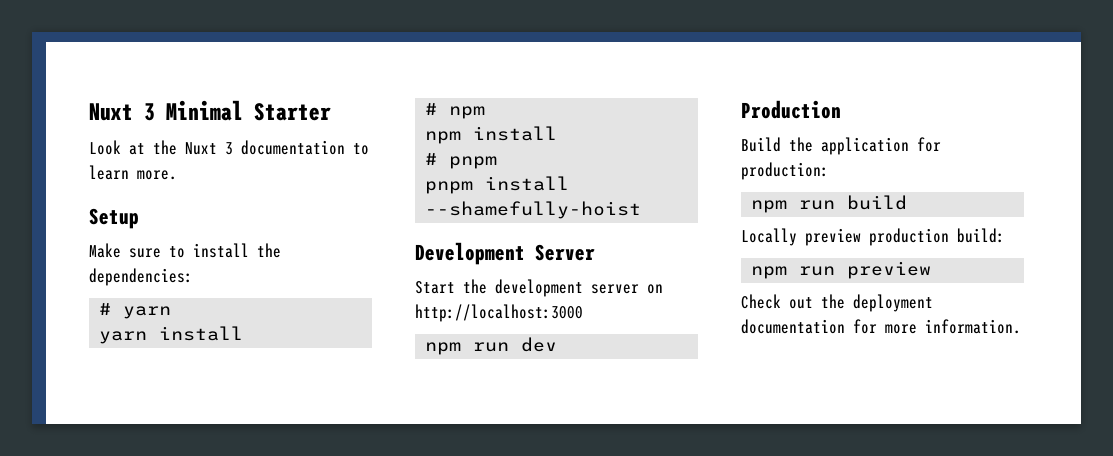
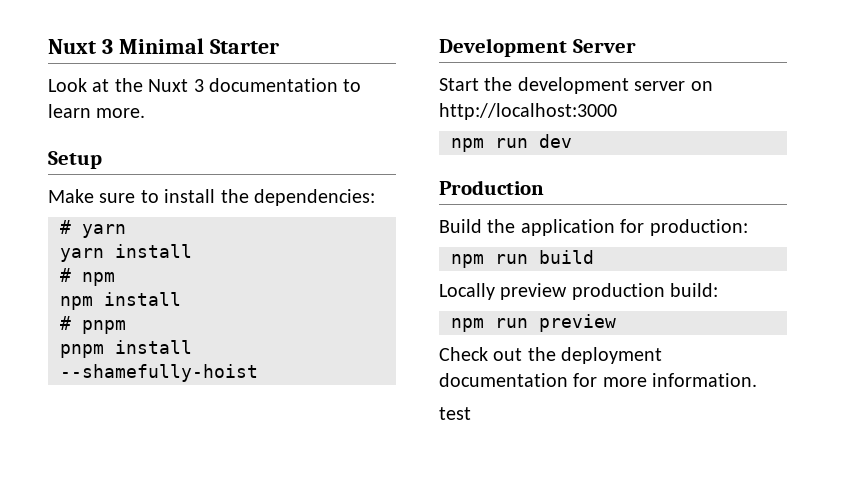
(1021, 326) none -> [439,407,471,420] // test

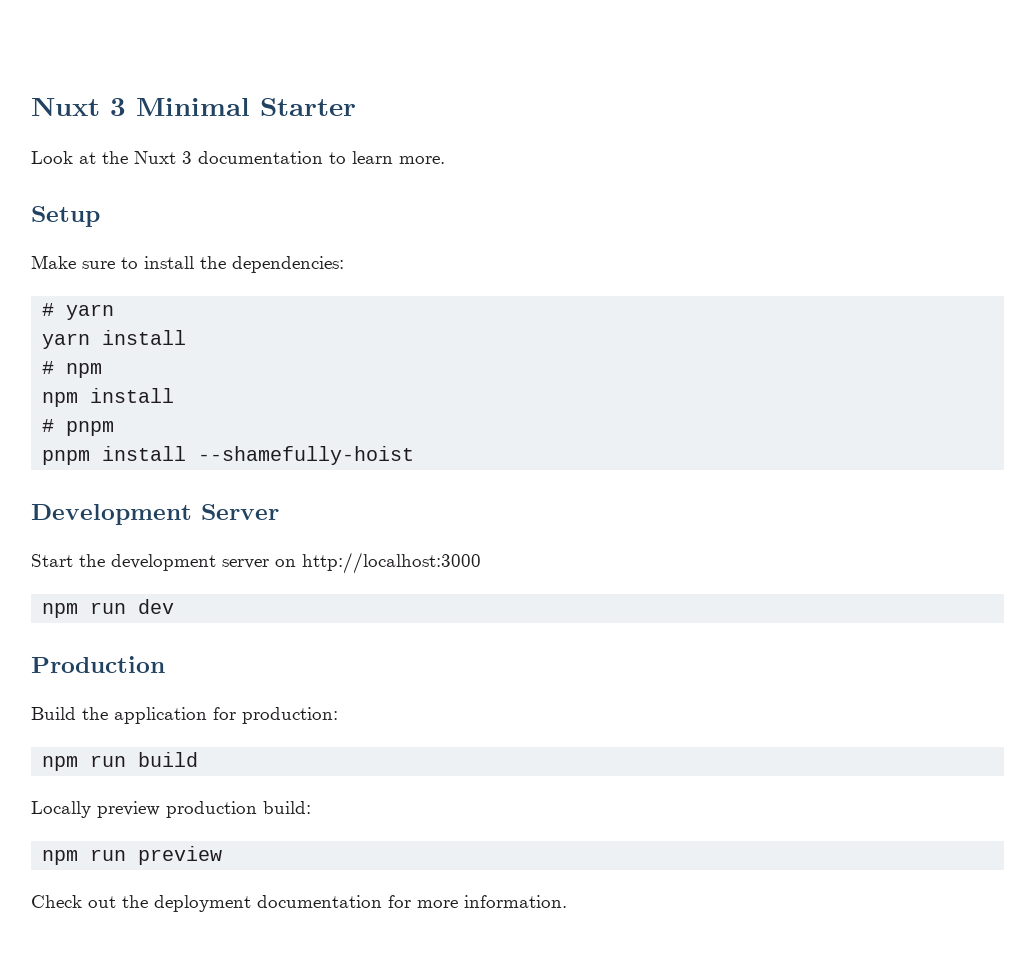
[439,407,471,420] // test -> (567, 901) none

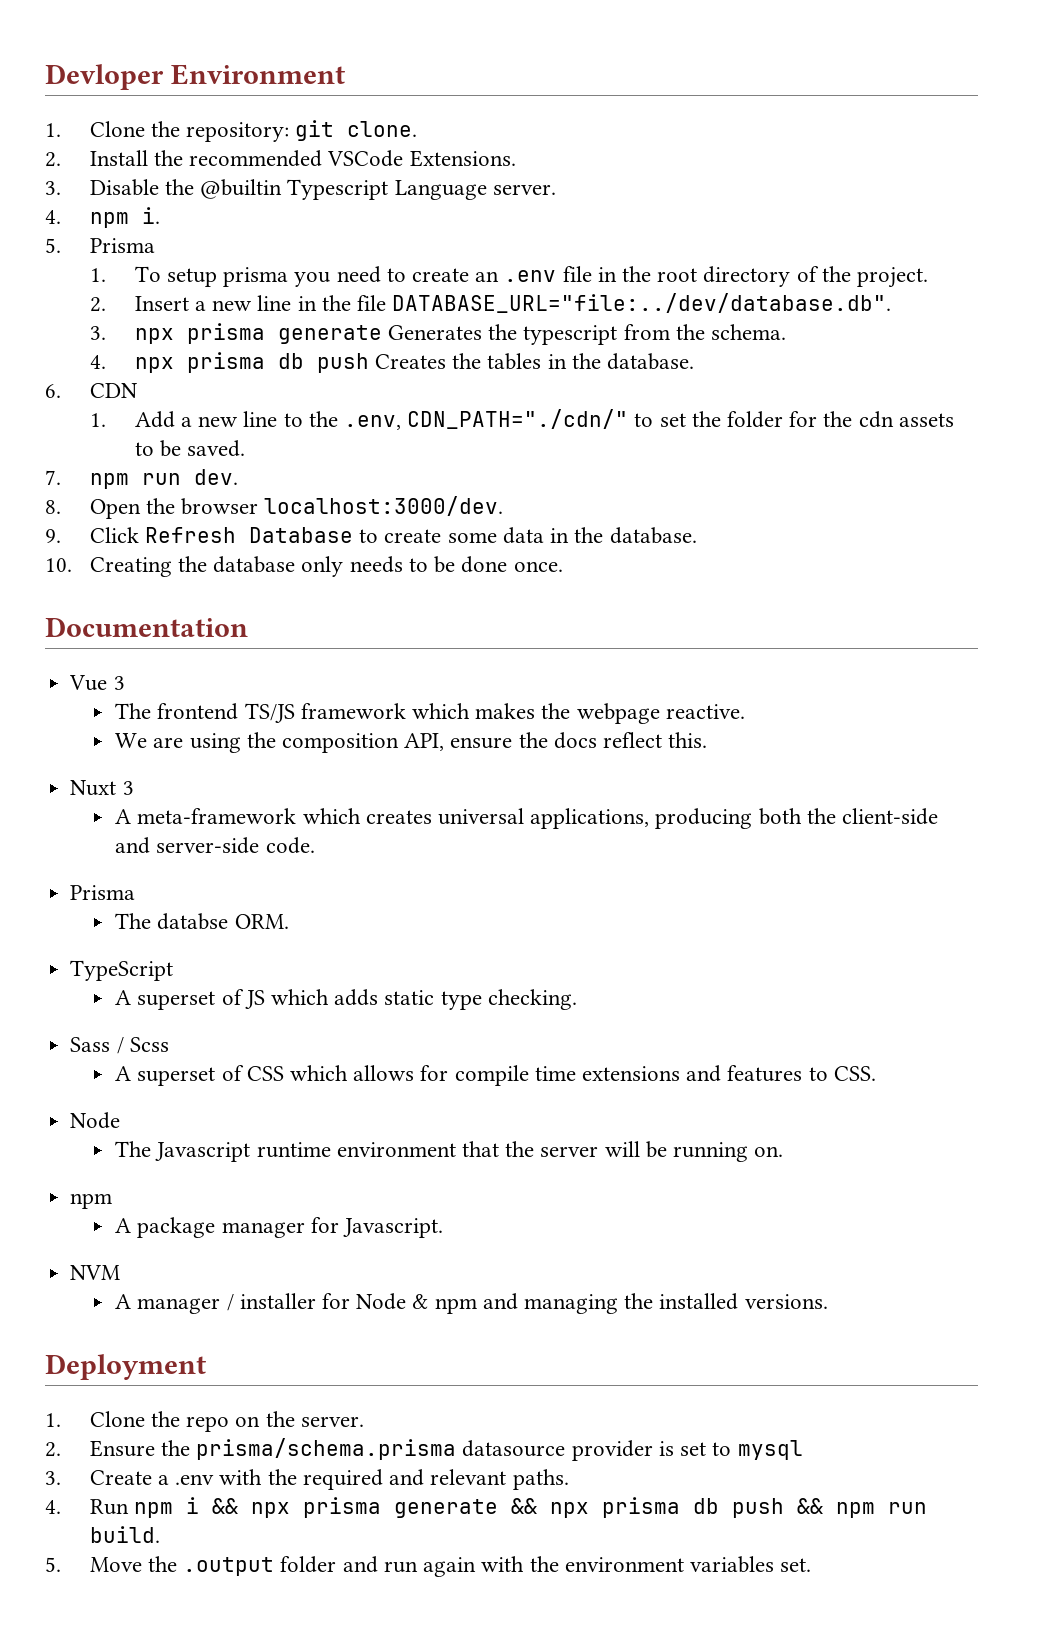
[31,97,356,116] [31,151,445,164] [31,206,100,227] [31,255,344,273] [42,303,115,320] [42,330,187,349] [42,361,103,378] [42,388,175,407] [42,419,115,436] [42,446,415,465] [31,504,279,525] [31,552,481,574] [42,599,175,618] [31,656,165,673] [31,707,338,724] [42,752,199,771] [31,801,311,818] [42,846,223,865] [31,895,567,912] Nuxt 3 Minimal Starter // Look at the Nuxt 3 documentation to learn more. // Setup // Make sure to install the dependencies: // # yarn // yarn install // # npm // npm install // # pnpm // pnpm install --shamefully-hoist // Development Server // Start the development server on http://localhost:3000 // npm run dev // Production // Build the application for production: // npm run build // Locally preview production build: // npm run preview // Check out the deployment documentation for more information. -> [45,64,345,90] [45,120,418,142] [45,150,516,167] [45,179,556,200] [45,207,160,228] [45,238,155,253] [89,266,929,288] [89,293,892,313] [89,323,786,345] [89,352,694,373] [45,383,138,398] [89,409,954,430] [134,440,246,457] [45,469,238,489] [45,496,504,519] [45,527,697,544] [45,556,563,577] [45,617,248,637] [69,675,125,691] [115,703,745,724] [115,732,708,753] [70,780,134,796] [115,808,939,829] [115,837,315,854] [70,885,136,900] [115,913,289,930] [70,960,174,981] [115,989,577,1010] [70,1037,169,1054] [115,1065,876,1086] [70,1112,121,1129] [115,1141,784,1162] [70,1193,113,1209] [115,1217,443,1238] [70,1265,121,1280] [115,1293,828,1314] [45,1354,206,1380] [45,1411,364,1432] [45,1438,803,1461] [45,1469,569,1490] [45,1497,928,1518] [89,1526,160,1543] [45,1556,812,1577] Devloper Environment // 1. Clone the repository: git clone. // 2. Install the recommended VSCode Extensions. // 3. Disable the @builtin Typescript Language server. // 4. npm i. // 5. Prisma // 1. To setup prisma you need to create an .env file in the root directory of the project. // 2. Insert a new line in the file DATABASE_URL="file:../dev/database.db". // 3. npx prisma generate Generates the typescript from the schema. // 4. npx prisma db push Creates the tables in the database. // 6. CDN // 1. Add a new line to the .env, CDN_PATH="./cdn/" to set the folder for the cdn assets to be saved. // 7. npm run dev. // 8. Open the browser localhost:3000/dev. // 9. Click Refresh Database to create some data in the database. // 10. Creating the database only needs to be done once. // Documentation // Vue 3 // The frontend TS/JS framework which makes the webpage reactive. // We are using the composition API, ensure the docs reflect this. // Nuxt 3 // A meta-framework which creates universal applications, producing both the client-side and server-side code. // Prisma // The databse ORM. // TypeScript // A superset of JS which adds static type checking. // Sass / Scss // A superset of CSS which allows for compile time extensions and features to CSS. // Node // The Javascript runtime environment that the server will be running on. // npm // A package manager for Javascript. // NVM // A manager / installer for Node & npm and managing the installed versions. // Deployment // 1. Clone the repo on the server. // 2. Ensure the prisma/schema.prisma datasource provider is set to mysql // 3. Create a .env with the required and relevant paths. // 4. Run npm i && npx prisma generate && npx prisma db push && npm run build. // 5. Move the .output folder and run again with the environment variables set.

